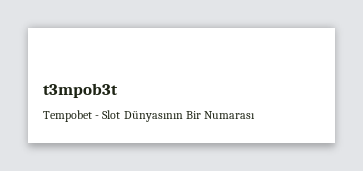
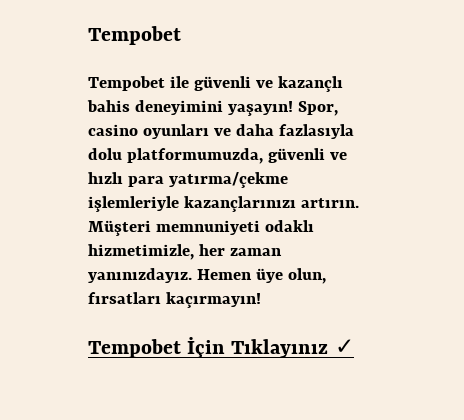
[43,83,118,98] [43,110,256,122] t3mpob3t // Tempobet - Slot Dünyasının Bir Numarası -> [88,26,181,45] [88,76,343,92] [87,100,338,116] [88,124,354,139] [88,148,347,164] [88,172,288,188] [88,196,359,212] [88,220,314,236] [88,244,282,260] [88,268,326,284] [88,292,261,308] [88,337,354,358] Tempobet // Tempobet ile güvenli ve kazançlı bahis deneyimini yaşayın! Spor, casino oyunları ve daha fazlasıyla dolu platformumuzda, güvenli ve hızlı para yatırma/çekme işlemleriyle kazançlarınızı artırın. Müşteri memnuniyeti odaklı hizmetimizle, her zaman yanınızdayız. Hemen üye olun, fırsatları kaçırmayın! // Tempobet İçin Tıklayınız ✓

